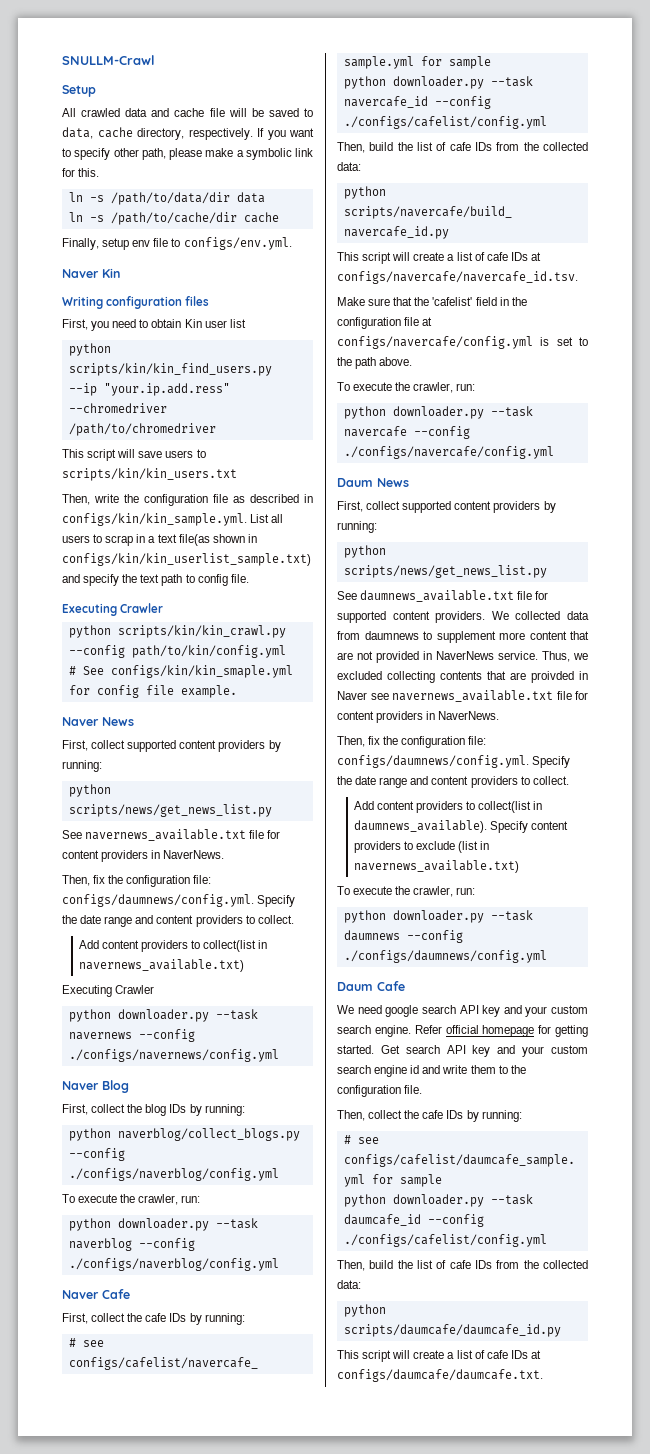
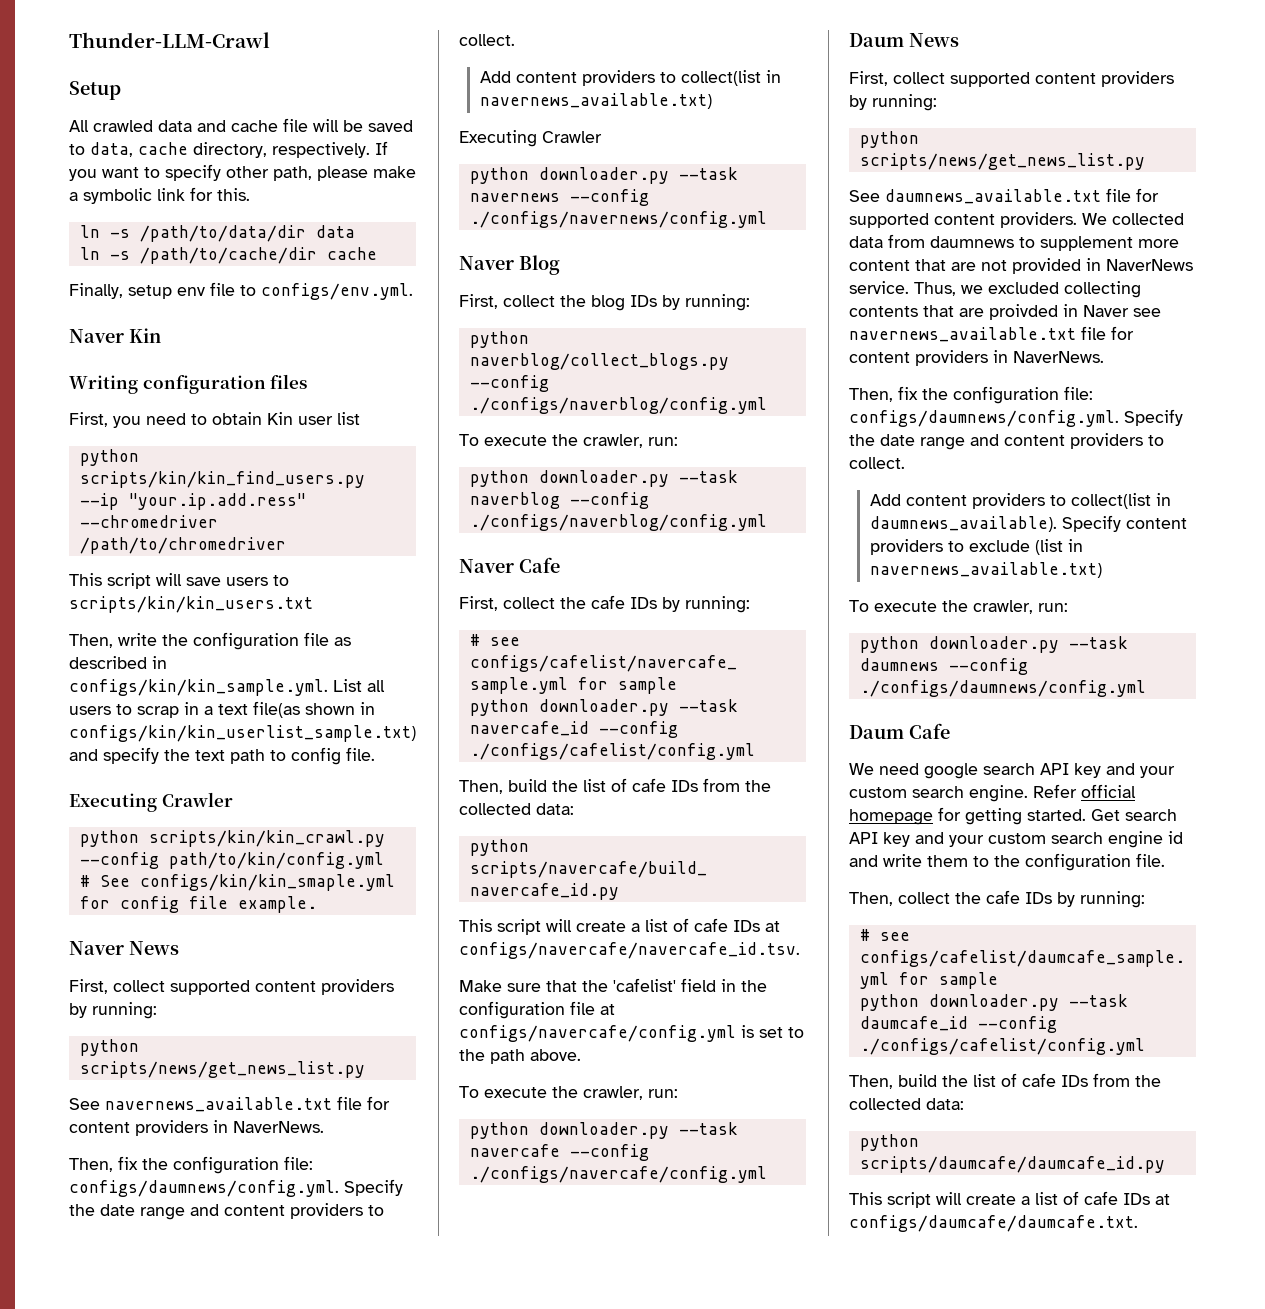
[62,55,155,65] SNULLM-Crawl -> [69,32,270,48] Thunder-LLM-Crawl

